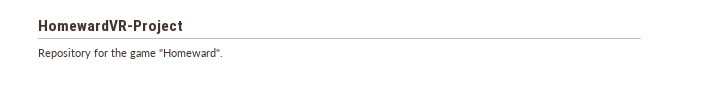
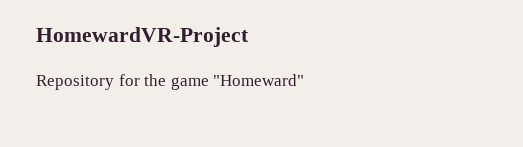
[159,48,223,57] "Homeward". -> [213,74,305,86] "Homeward"

